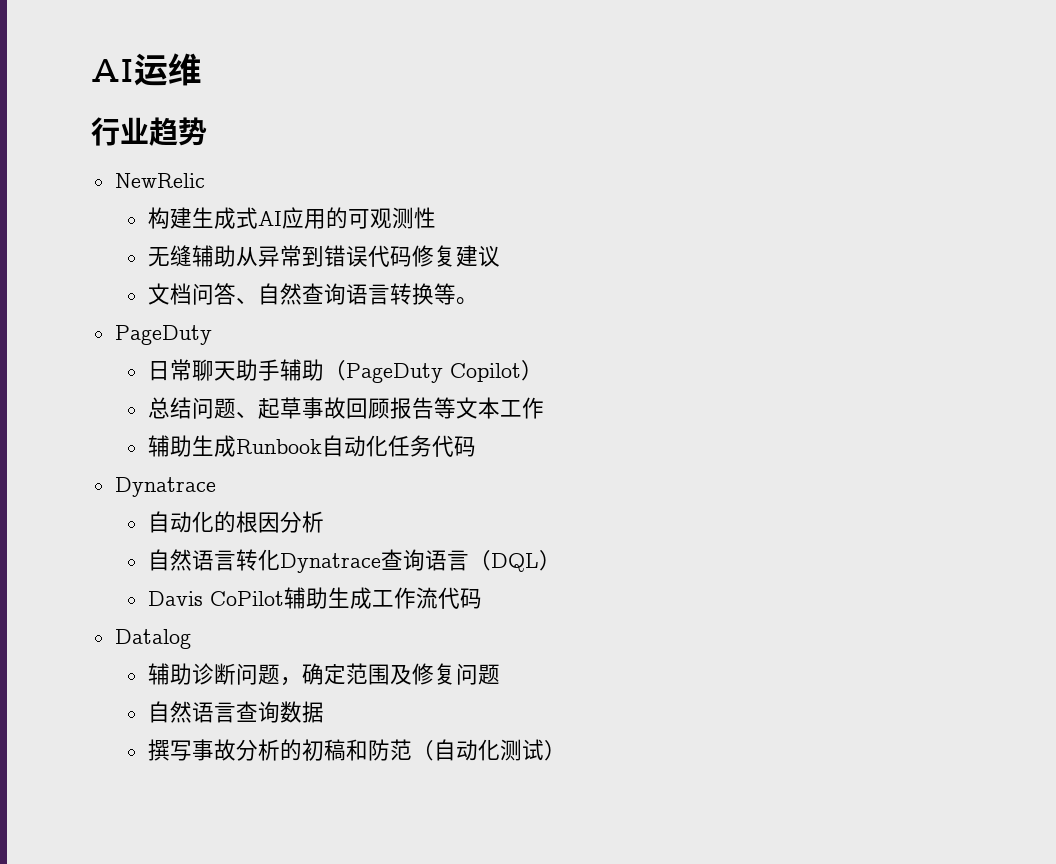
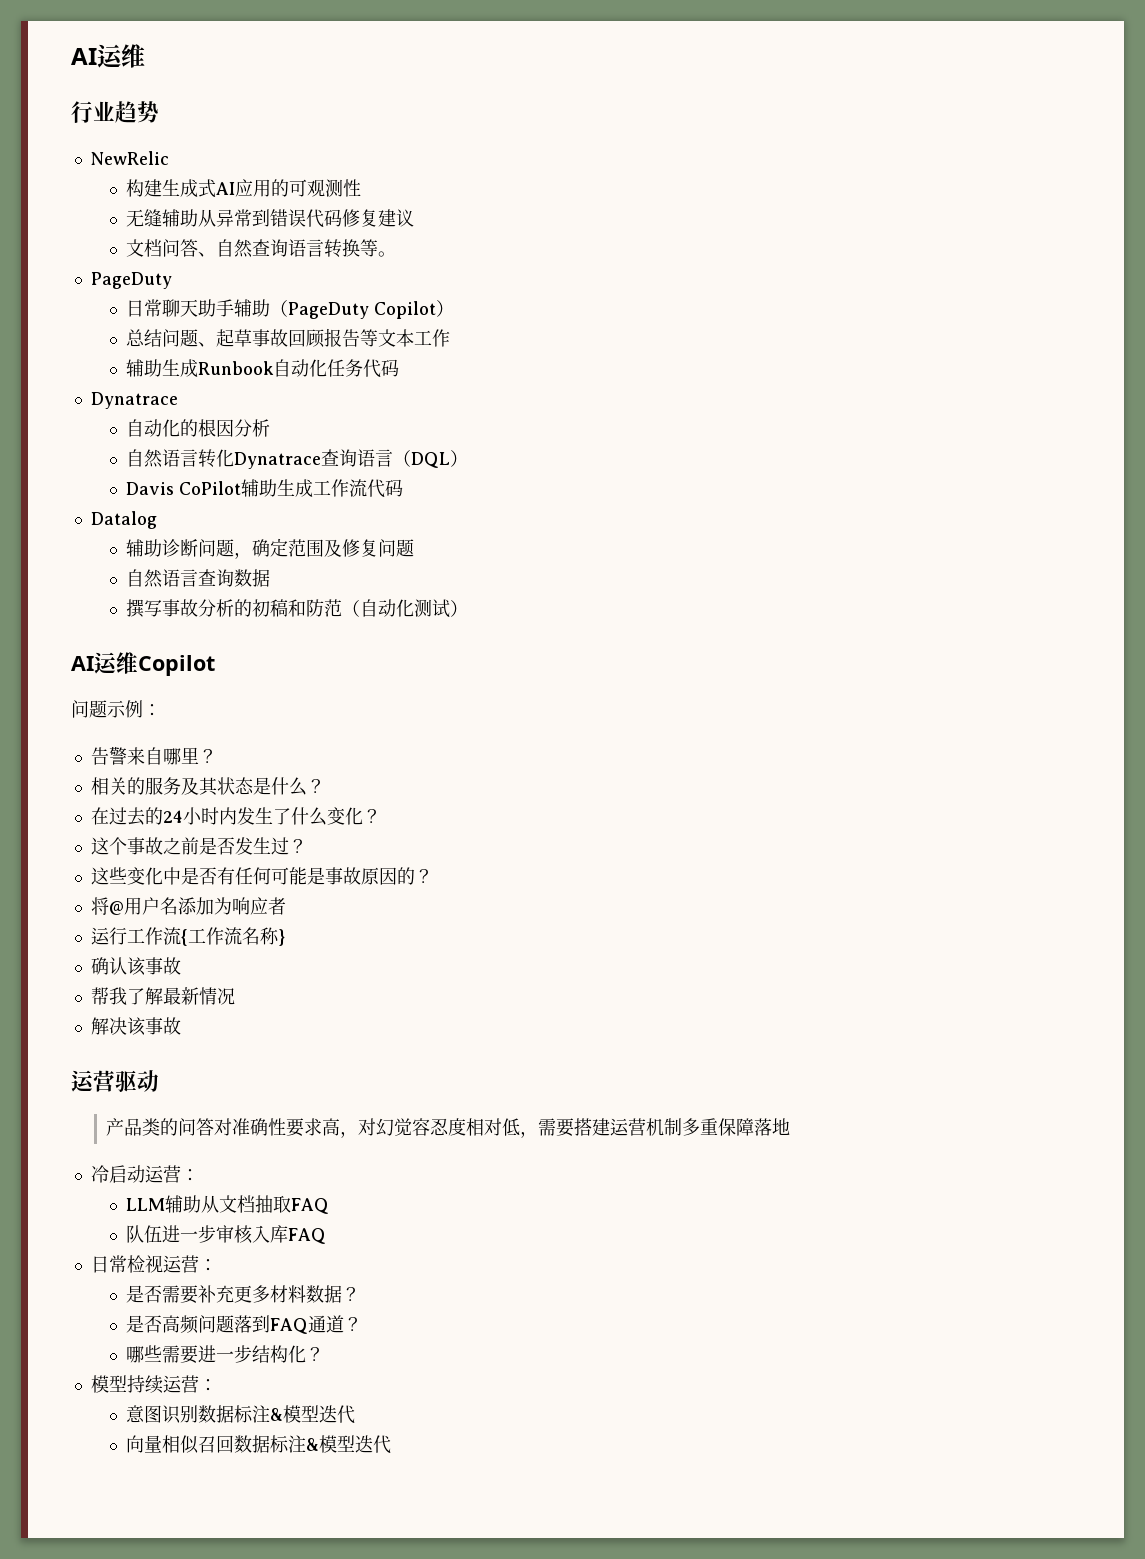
(566, 750) none -> [71,652,215,676] [71,700,161,718] [90,746,217,765] [90,777,325,796] [90,807,381,826] [90,837,307,855] [90,867,433,885] [90,897,286,915] [90,927,285,946] [90,957,181,976] [90,987,235,1005] [90,1017,181,1036] [71,1070,159,1092] [106,1118,791,1138] [90,1165,199,1183] [126,1195,330,1214] [126,1225,327,1244] [90,1255,217,1273] [126,1285,361,1304] [126,1315,363,1334] [126,1345,325,1364] [90,1375,217,1394] [126,1405,356,1424] [126,1435,392,1454] // AI运维Copilot // 问题示例： // 告警来自哪里？ // 相关的服务及其状态是什么？ // 在过去的24小时内发生了什么变化？ // 这个事故之前是否发生过？ // 这些变化中是否有任何可能是事故原因的？ // 将@用户名添加为响应者 // 运行工作流{工作流名称} // 确认该事故 // 帮我了解最新情况 // 解决该事故 // 运营驱动 // 产品类的问答对准确性要求高，对幻觉容忍度相对低，需要搭建运营机制多重保障落地 // 冷启动运营： // LLM辅助从文档抽取FAQ // 队伍进一步审核入库FAQ // 日常检视运营： // 是否需要补充更多材料数据？ // 是否高频问题落到FAQ通道？ // 哪些需要进一步结构化？ // 模型持续运营： // 意图识别数据标注&模型迭代 // 向量相似召回数据标注&模型迭代

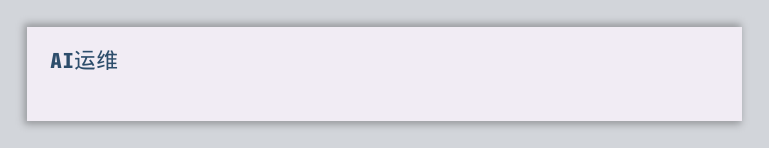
[71,44,145,68] [71,101,159,123] [90,151,169,165] [126,179,362,198] [126,209,415,228] [126,239,397,258] [90,272,172,289] [126,299,455,319] [126,328,451,348] [126,359,400,378] [90,392,178,409] [126,419,271,437] [126,449,469,469] [126,479,404,498] [90,511,157,529] [126,538,415,559] [126,569,271,588] [126,599,469,618] [71,652,215,676] [71,700,161,718] [90,746,217,765] [90,777,325,796] [90,807,381,826] [90,837,307,855] [90,867,433,885] [90,897,286,915] [90,927,285,946] [90,957,181,976] [90,987,235,1005] [90,1017,181,1036] [71,1070,159,1092] [106,1118,791,1138] [90,1165,199,1183] [126,1195,330,1214] [126,1225,327,1244] [90,1255,217,1273] [126,1285,361,1304] [126,1315,363,1334] [126,1345,325,1364] [90,1375,217,1394] [126,1405,356,1424] [126,1435,392,1454] AI运维 // 行业趋势 // NewRelic // 构建生成式AI应用的可观测性 // 无缝辅助从异常到错误代码修复建议 // 文档问答、自然查询语言转换等。 // PageDuty // 日常聊天助手辅助（PageDuty Copilot） // 总结问题、起草事故回顾报告等文本工作 // 辅助生成Runbook自动化任务代码 // Dynatrace // 自动化的根因分析 // 自然语言转化Dynatrace查询语言（DQL） // Davis CoPilot辅助生成工作流代码 // Datalog // 辅助诊断问题，确定范围及修复问题 // 自然语言查询数据 // 撰写事故分析的初稿和防范（自动化测试） // AI运维Copilot // 问题示例： // 告警来自哪里？ // 相关的服务及其状态是什么？ // 在过去的24小时内发生了什么变化？ // 这个事故之前是否发生过？ // 这些变化中是否有任何可能是事故原因的？ // 将@用户名添加为响应者 // 运行工作流{工作流名称} // 确认该事故 // 帮我了解最新情况 // 解决该事故 // 运营驱动 // 产品类的问答对准确性要求高，对幻觉容忍度相对低，需要搭建运营机制多重保障落地 // 冷启动运营： // LLM辅助从文档抽取FAQ // 队伍进一步审核入库FAQ // 日常检视运营： // 是否需要补充更多材料数据？ // 是否高频问题落到FAQ通道？ // 哪些需要进一步结构化？ // 模型持续运营： // 意图识别数据标注&模型迭代 // 向量相似召回数据标注&模型迭代 -> [50,50,118,70] AI运维

